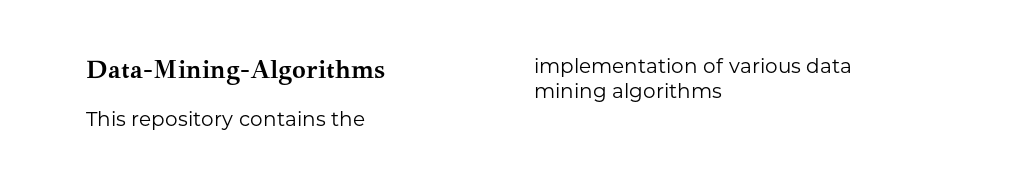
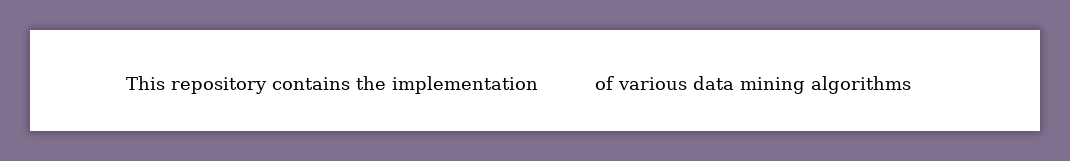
[86,60,385,85] Data-Mining-Algorithms // -> (126, 83) none

